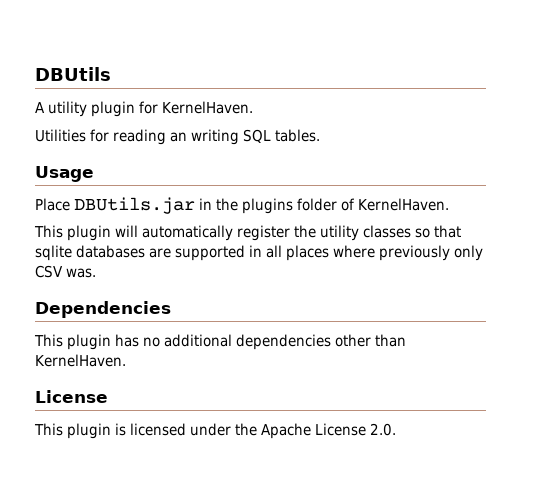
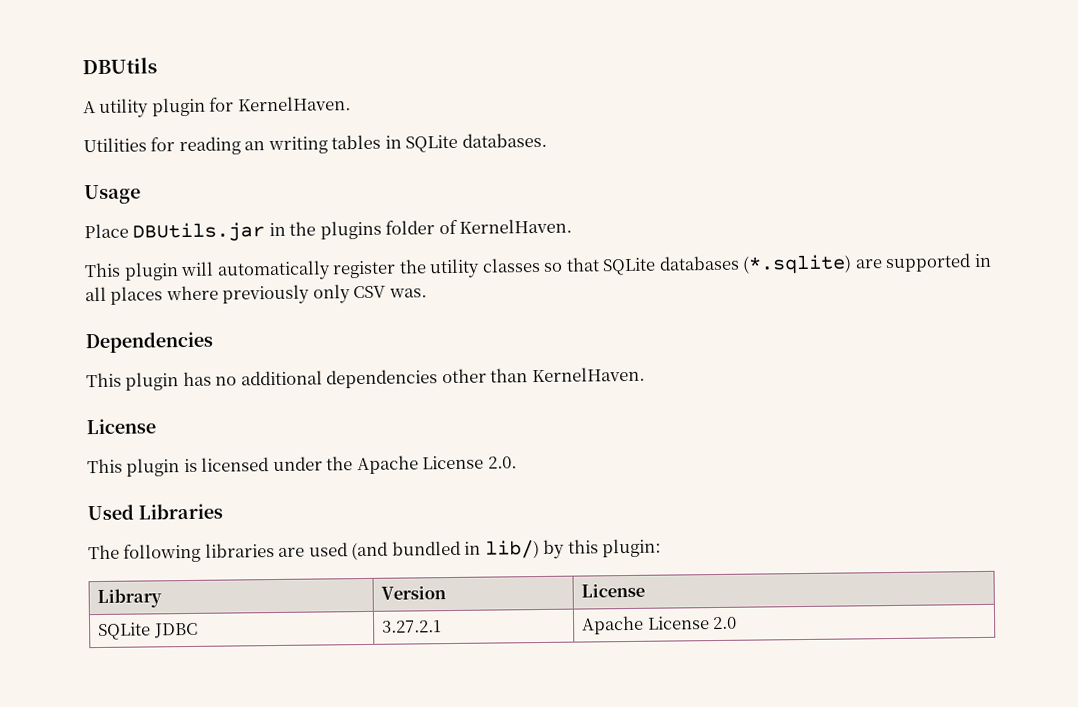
[243,129,321,143] SQL tables. -> [331,132,547,153] tables in SQLite databases.
[35,245,146,261] sqlite databases -> [602,254,853,276] SQLite databases (*.sqlite)
(397, 429) none -> [87,503,223,521] [88,538,662,563] [97,588,163,609] [381,586,447,600] [581,583,646,598] [98,622,198,641] [382,620,443,633] [581,615,737,635] // Used Libraries // The following libraries are used (and bundled in lib/) by this plugin: // Library | Version | License // SQLite JDBC | 3.27.2.1 | Apache License 2.0

